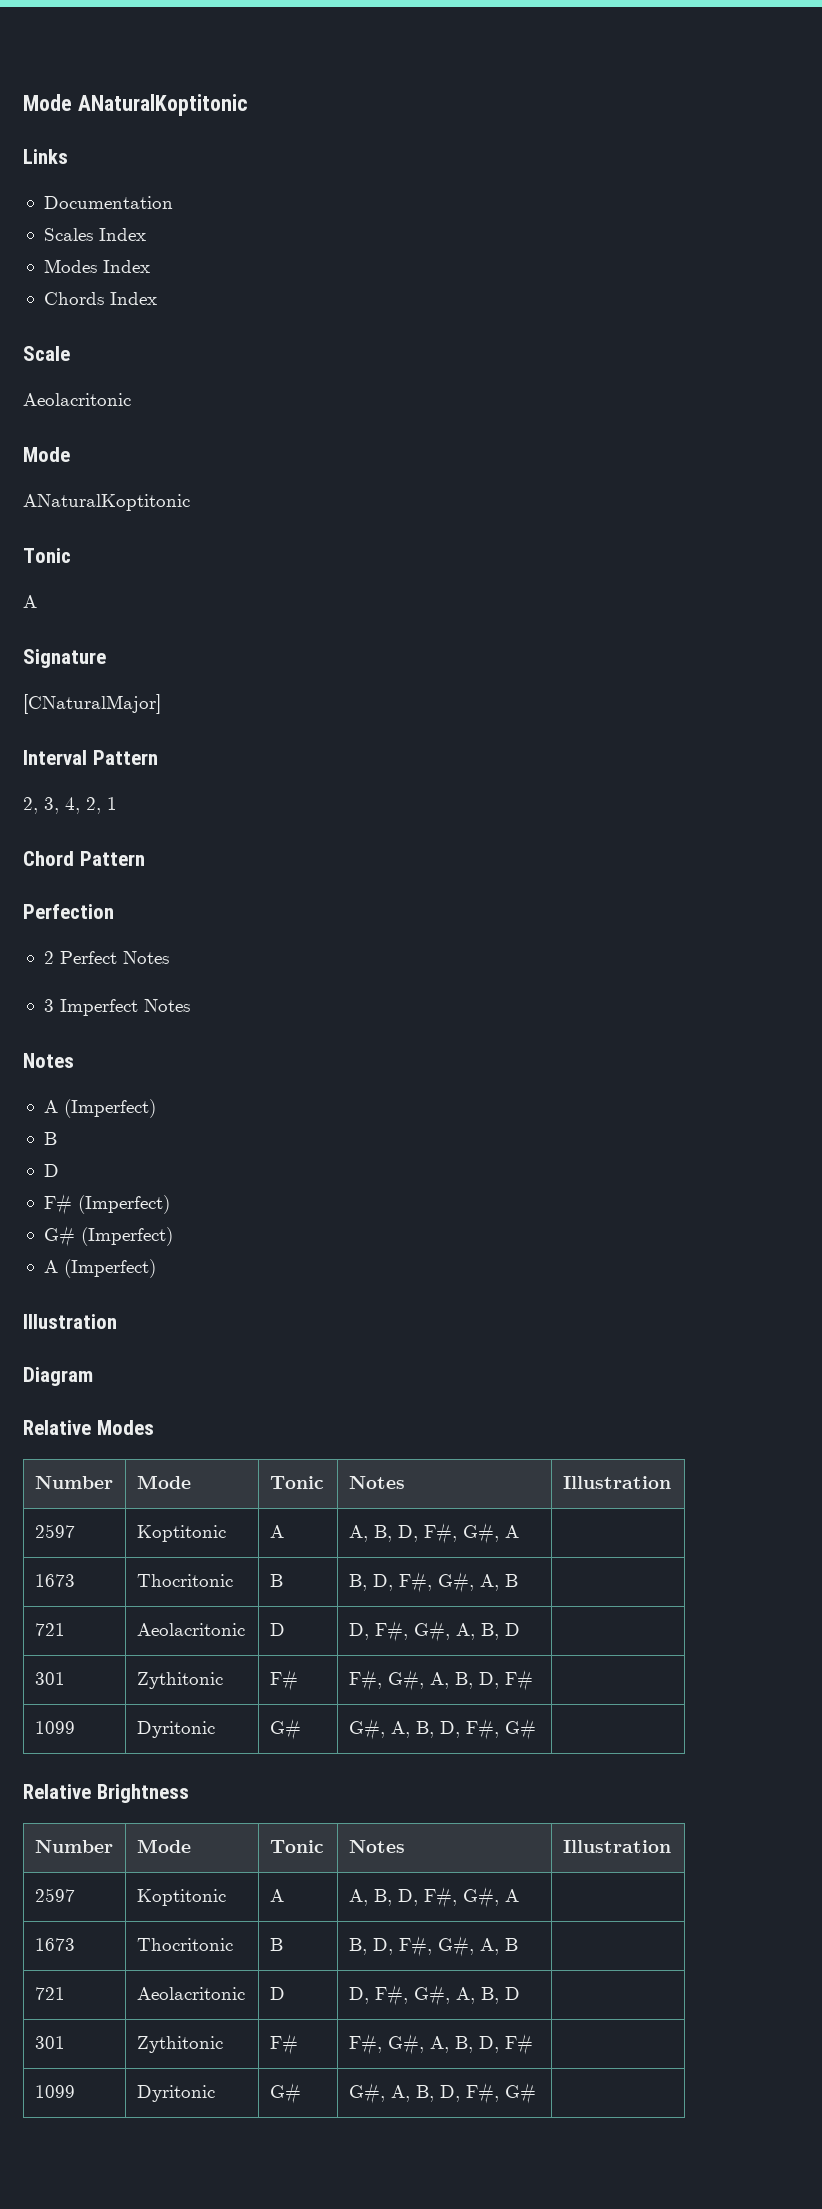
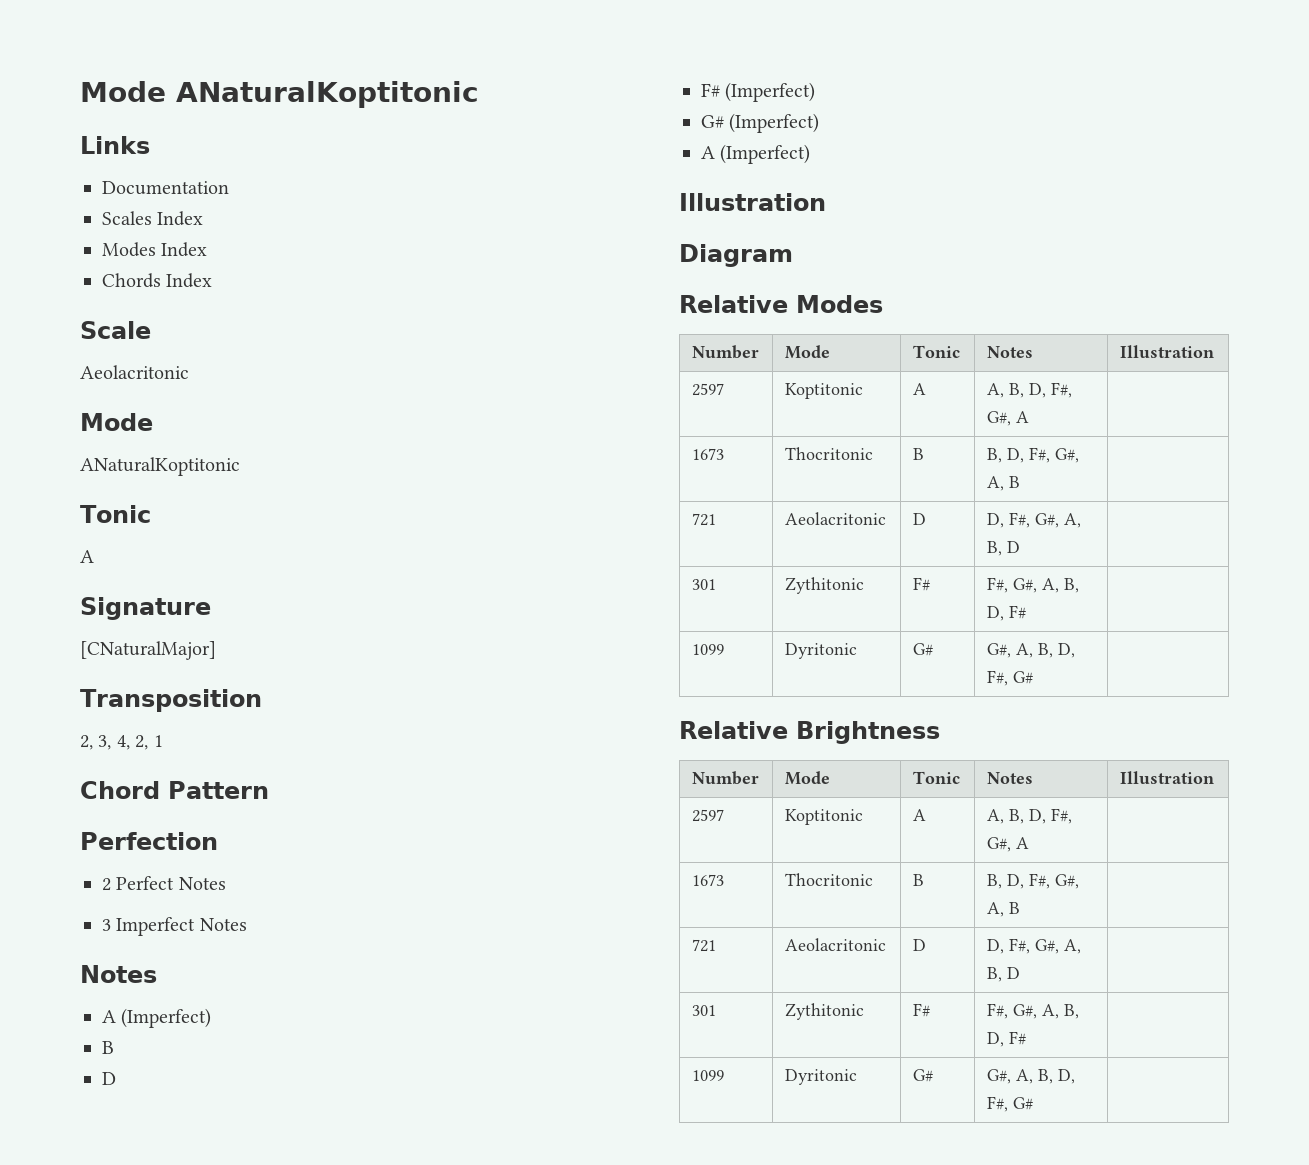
[23,750,158,765] Interval Pattern -> [80,689,262,712] Transposition

